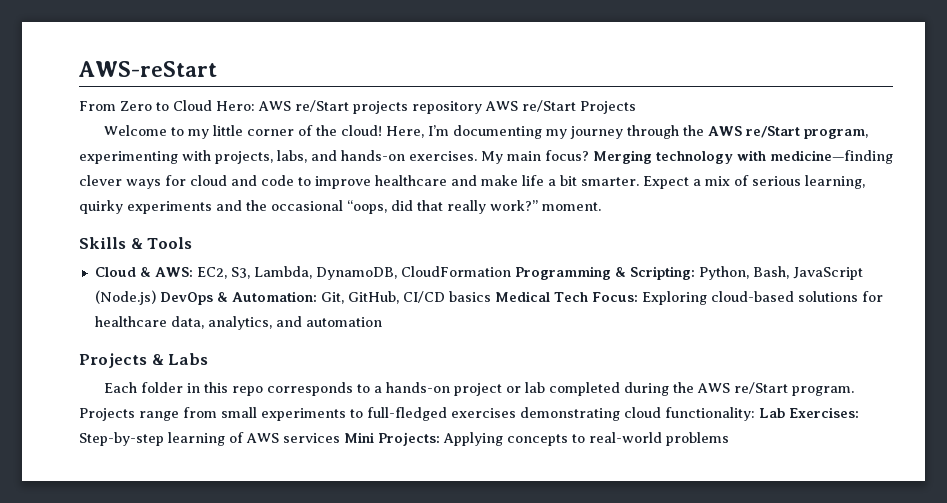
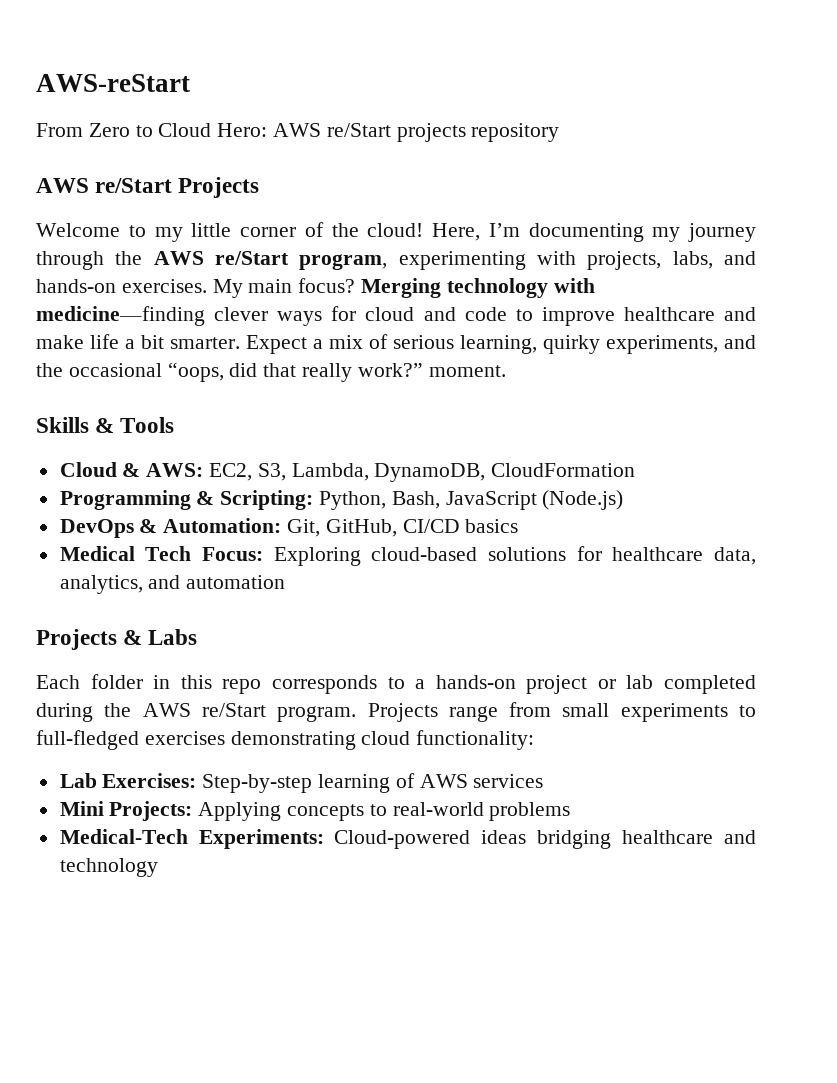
(482, 107) none -> (560, 132) //
[127,201,212,214] experiments -> [606,335,718,354] experiments,
(511, 271) none -> (636, 470) //
(156, 297) none -> (624, 500) //
(491, 296) none -> (519, 526) //
(755, 414) none -> (535, 740) //
(340, 438) none -> (544, 781) //
(729, 439) none -> [59,829,756,849] [59,858,158,877] // Medical-Tech Experiments: Cloud-powered ideas bridging healthcare and technology

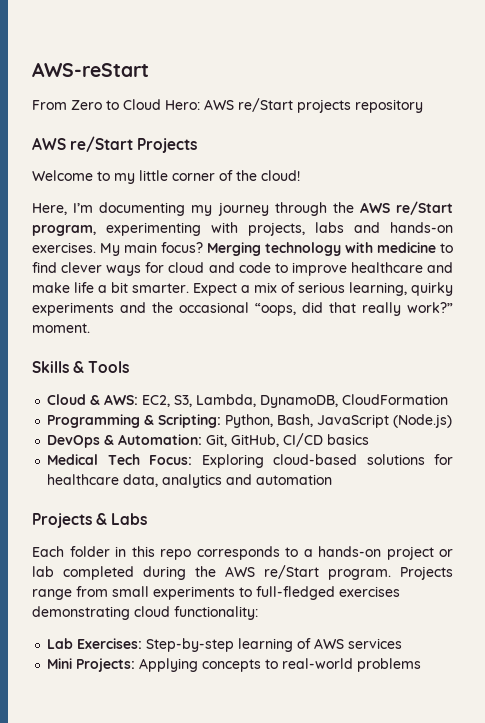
(424, 230) none -> (300, 175) //
[672,251,713,269] labs, -> [315,222,344,233] labs
[36,306,205,326] medicine—finding -> [377,242,453,253] [32,262,57,273] medicine to find
[606,335,718,354] experiments, -> [32,302,114,316] experiments
[59,575,143,594] analytics, -> [162,474,223,488] analytics
[59,829,756,849] [59,858,158,877] // Medical-Tech Experiments: Cloud-powered ideas bridging healthcare and technology -> (422, 665) none

